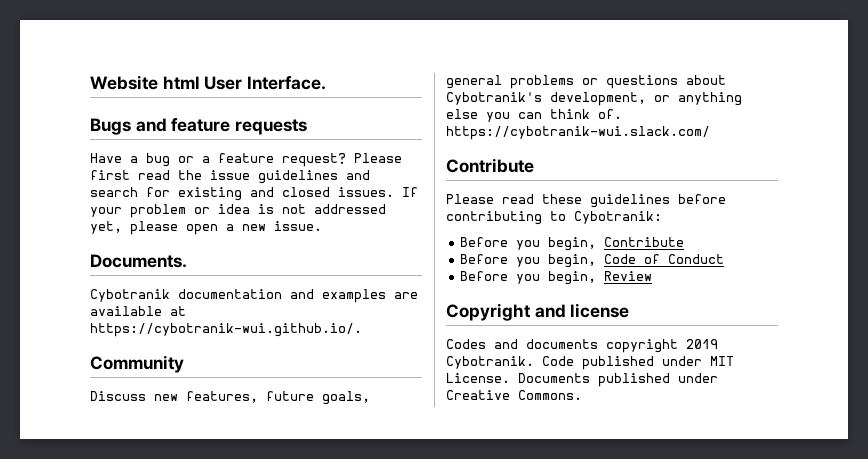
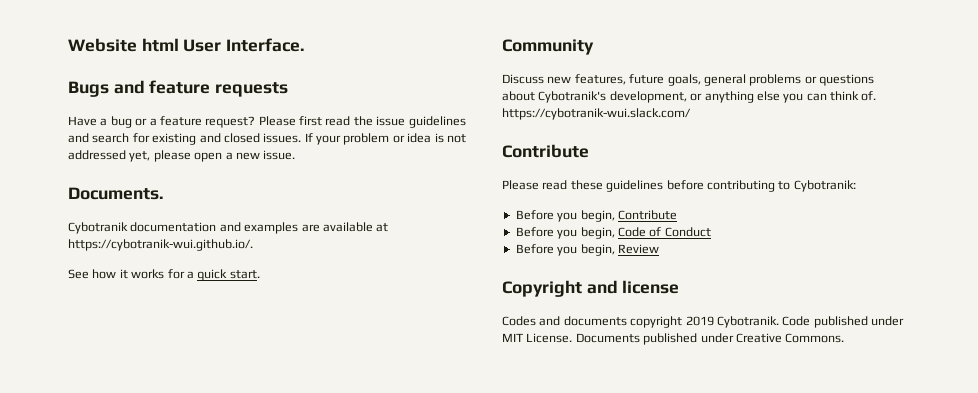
(362, 330) none -> [68,269,260,281] // See how it works for a quick start.

